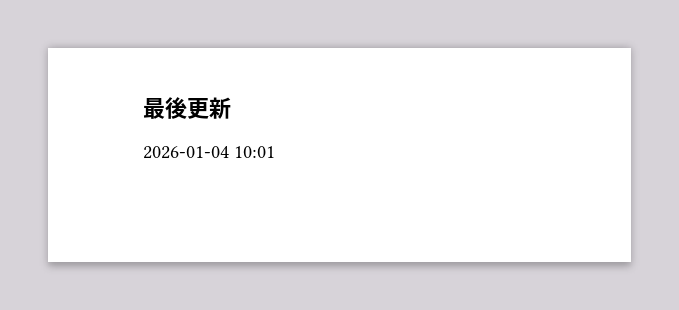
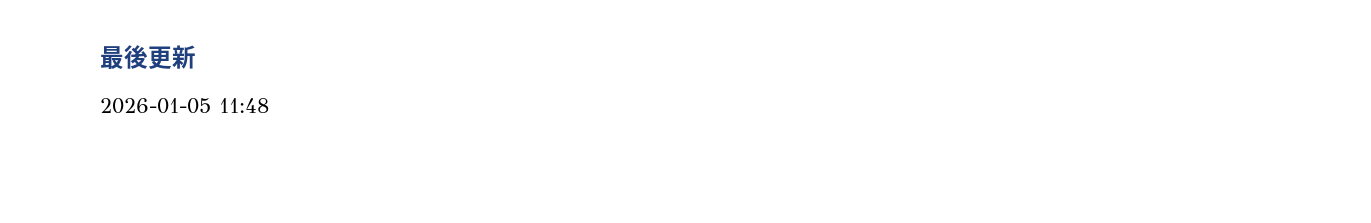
[143,146,276,159] 2026-01-04 10:01 -> [100,98,269,114] 2026-01-05 11:48

